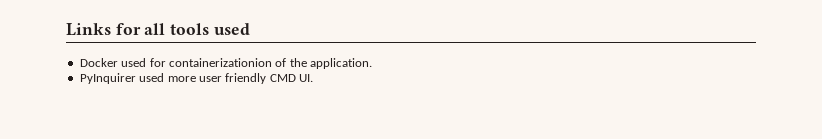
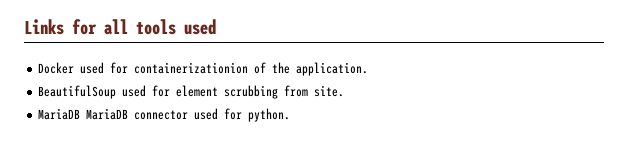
[79,73,313,84] PyInquirer used more user friendly CMD UI. -> [38,85,345,99] [38,108,291,122] BeautifulSoup used for element scrubbing from site. // MariaDB MariaDB connector used for python.

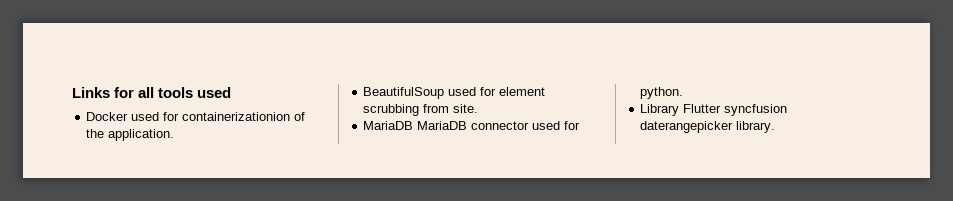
(291, 115) none -> [640,104,788,116] [640,121,776,133] // Library Flutter syncfusion daterangepicker library.

